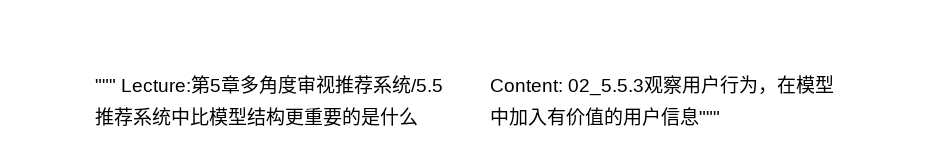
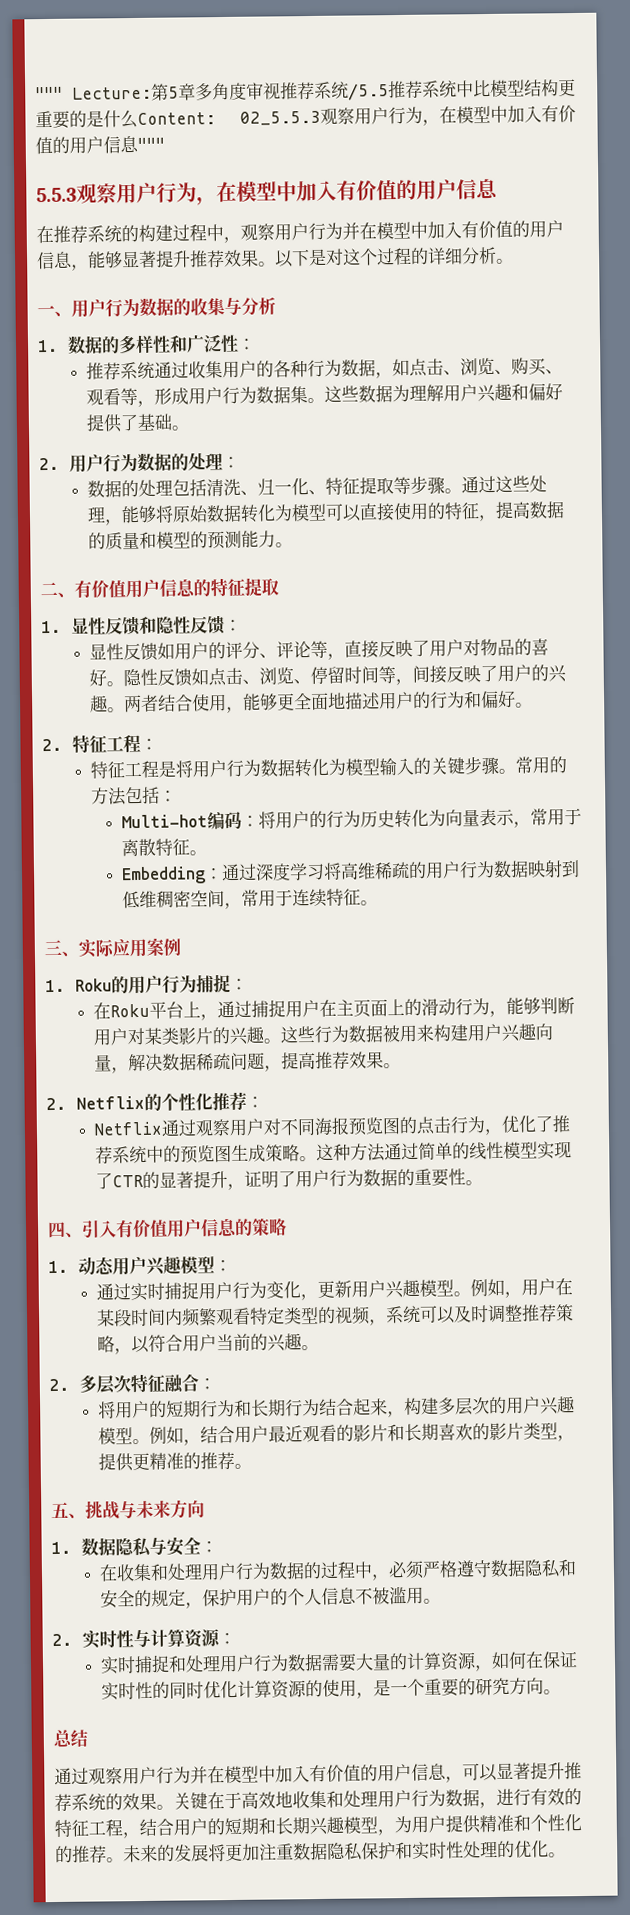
(720, 117) none -> [36,178,499,206] [36,220,564,244] [36,246,514,271] [37,297,276,318] [37,334,256,355] [86,357,564,381] [86,383,564,407] [86,413,191,433] [39,452,240,473] [87,475,548,498] [87,501,566,526] [88,530,294,551] [40,577,279,599] [41,615,242,636] [89,638,550,661] [89,664,568,687] [90,690,534,713] [42,734,158,754] [90,756,568,780] [91,786,178,806] [121,807,583,830] [121,838,208,857] [121,859,581,885] [122,888,379,910] [44,937,181,958] [45,973,248,995] [93,997,576,1021] [93,1023,554,1046] [94,1051,402,1074] [46,1091,264,1112] [94,1115,571,1137] [95,1141,573,1165] [95,1168,484,1191] [47,1217,287,1239] [48,1255,232,1276] [96,1278,574,1302] [96,1304,575,1327] [97,1333,320,1355] [49,1373,216,1394] [98,1396,576,1419] [98,1422,576,1446] [98,1451,253,1472] [51,1499,205,1520] [51,1536,218,1558] [99,1559,578,1582] [100,1585,442,1609] [52,1628,236,1649] [100,1651,579,1675] [101,1677,562,1701] [53,1729,88,1748] [54,1762,582,1786] [54,1788,582,1813] [54,1814,582,1839] [55,1840,566,1864] // 5.5.3观察用户行为，在模型中加入有价值的用户信息 // 在推荐系统的构建过程中，观察用户行为并在模型中加入有价值的用户信息，能够显著提升推荐效果。以下是对这个过程的详细分析。 // 一、用户行为数据的收集与分析 // 1.数据的多样性和广泛性： // 推荐系统通过收集用户的各种行为数据，如点击、浏览、购买、观看等，形成用户行为数据集。这些数据为理解用户兴趣和偏好提供了基础。 // 2.用户行为数据的处理： // 数据的处理包括清洗、归一化、特征提取等步骤。通过这些处理，能够将原始数据转化为模型可以直接使用的特征，提高数据的质量和模型的预测能力。 // 二、有价值用户信息的特征提取 // 1.显性反馈和隐性反馈： // 显性反馈如用户的评分、评论等，直接反映了用户对物品的喜好。隐性反馈如点击、浏览、停留时间等，间接反映了用户的兴趣。两者结合使用，能够更全面地描述用户的行为和偏好。 // 2.特征工程： // 特征工程是将用户行为数据转化为模型输入的关键步骤。常用的方法包括： // Multi-hot编码：将用户的行为历史转化为向量表示，常用于离散特征。 // Embedding：通过深度学习将高维稀疏的用户行为数据映射到低维稠密空间，常用于连续特征。 // 三、实际应用案例 // 1. Roku的用户行为捕捉： // 在Roku平台上，通过捕捉用户在主页面上的滑动行为，能够判断用户对某类影片的兴趣。这些行为数据被用来构建用户兴趣向量，解决数据稀疏问题，提高推荐效果。 // 2. Netflix的个性化推荐： // Netflix通过观察用户对不同海报预览图的点击行为，优化了推荐系统中的预览图生成策略。这种方法通过简单的线性模型实现了CTR的显著提升，证明了用户行为数据的重要性。 // 四、引入有价值用户信息的策略 // 1.动态用户兴趣模型： // 通过实时捕捉用户行为变化，更新用户兴趣模型。例如，用户在某段时间内频繁观看特定类型的视频，系统可以及时调整推荐策略，以符合用户当前的兴趣。 // 2.多层次特征融合： // 将用户的短期行为和长期行为结合起来，构建多层次的用户兴趣模型。例如，结合用户最近观看的影片和长期喜欢的影片类型，提供更精准的推荐。 // 五、挑战与未来方向 // 1.数据隐私与安全： // 在收集和处理用户行为数据的过程中，必须严格遵守数据隐私和安全的规定，保护用户的个人信息不被滥用。 // 2.实时性与计算资源： // 实时捕捉和处理用户行为数据需要大量的计算资源，如何在保证实时性的同时优化计算资源的使用，是一个重要的研究方向。 // 总结 // 通过观察用户行为并在模型中加入有价值的用户信息，可以显著提升推荐系统的效果。关键在于高效地收集和处理用户行为数据，进行有效的特征工程，结合用户的短期和长期兴趣模型，为用户提供精准和个性化的推荐。未来的发展将更加注重数据隐私保护和实时性处理的优化。

